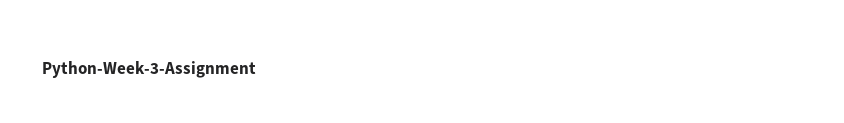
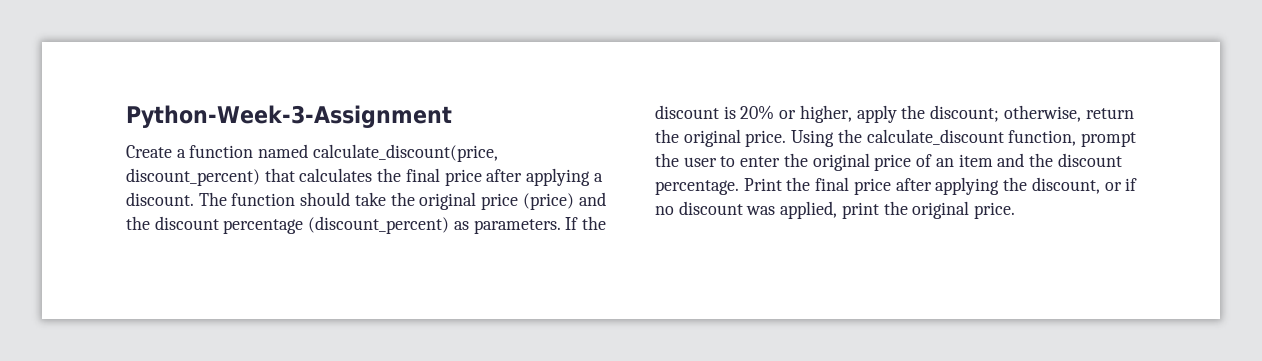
(256, 69) none -> [126,144,498,162] [126,168,603,186] [126,192,606,210] [126,216,607,234] [655,105,1134,123] [655,129,1137,147] [655,153,1122,171] [655,177,1138,195] [655,201,1016,219] // Create a function named calculate_discount(price, discount_percent) that calculates the final price after applying a discount. The function should take the original price (price) and the discount percentage (discount_percent) as parameters. If the discount is 20% or higher, apply the discount; otherwise, return the original price. Using the calculate_discount function, prompt the user to enter the original price of an item and the discount percentage. Print the final price after applying the discount, or if no discount was applied, print the original price.

